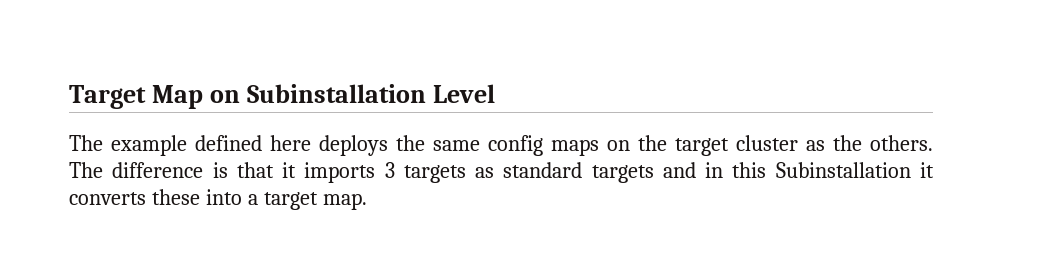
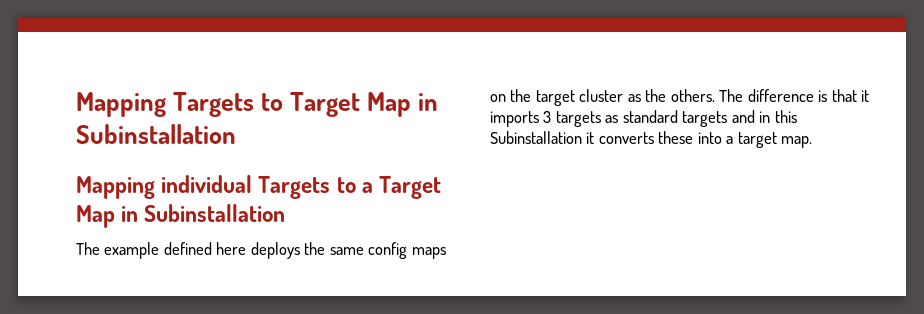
[69,84,495,109] Target Map on Subinstallation Level -> [76,92,439,117] [76,124,236,144] [76,175,442,199] [76,204,286,228] Mapping Targets to Target Map in Subinstallation // Mapping individual Targets to a Target Map in Subinstallation

